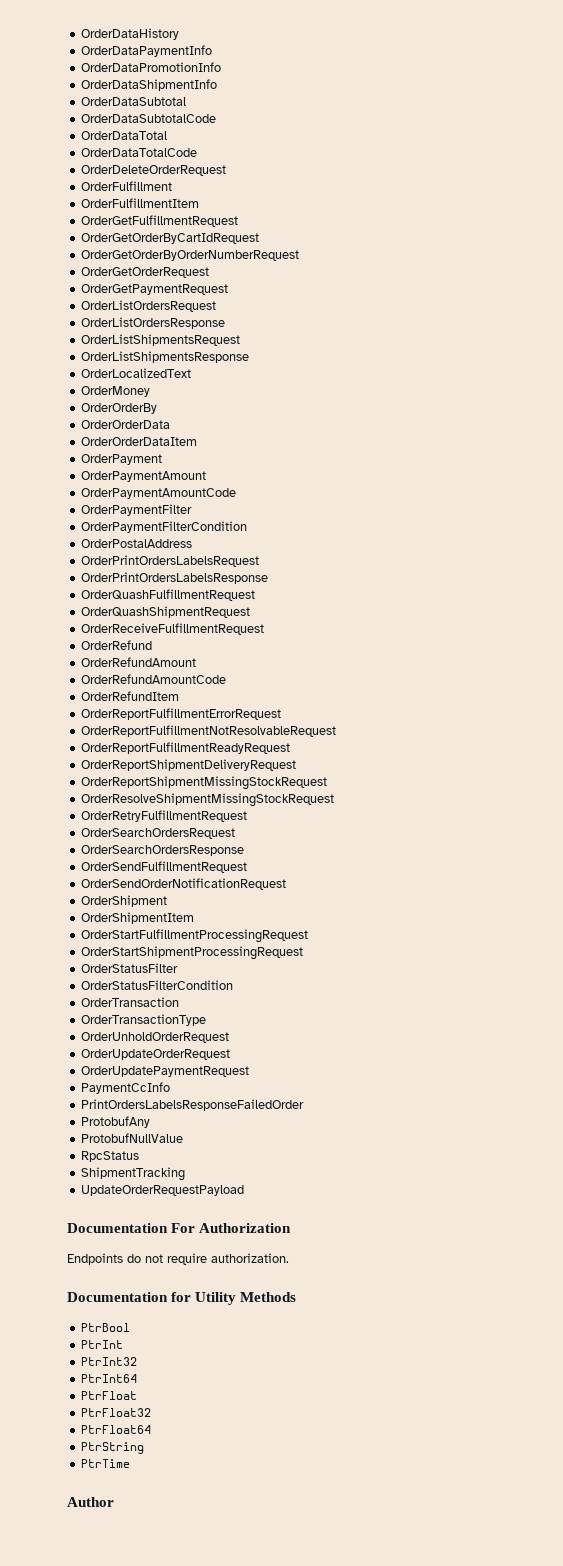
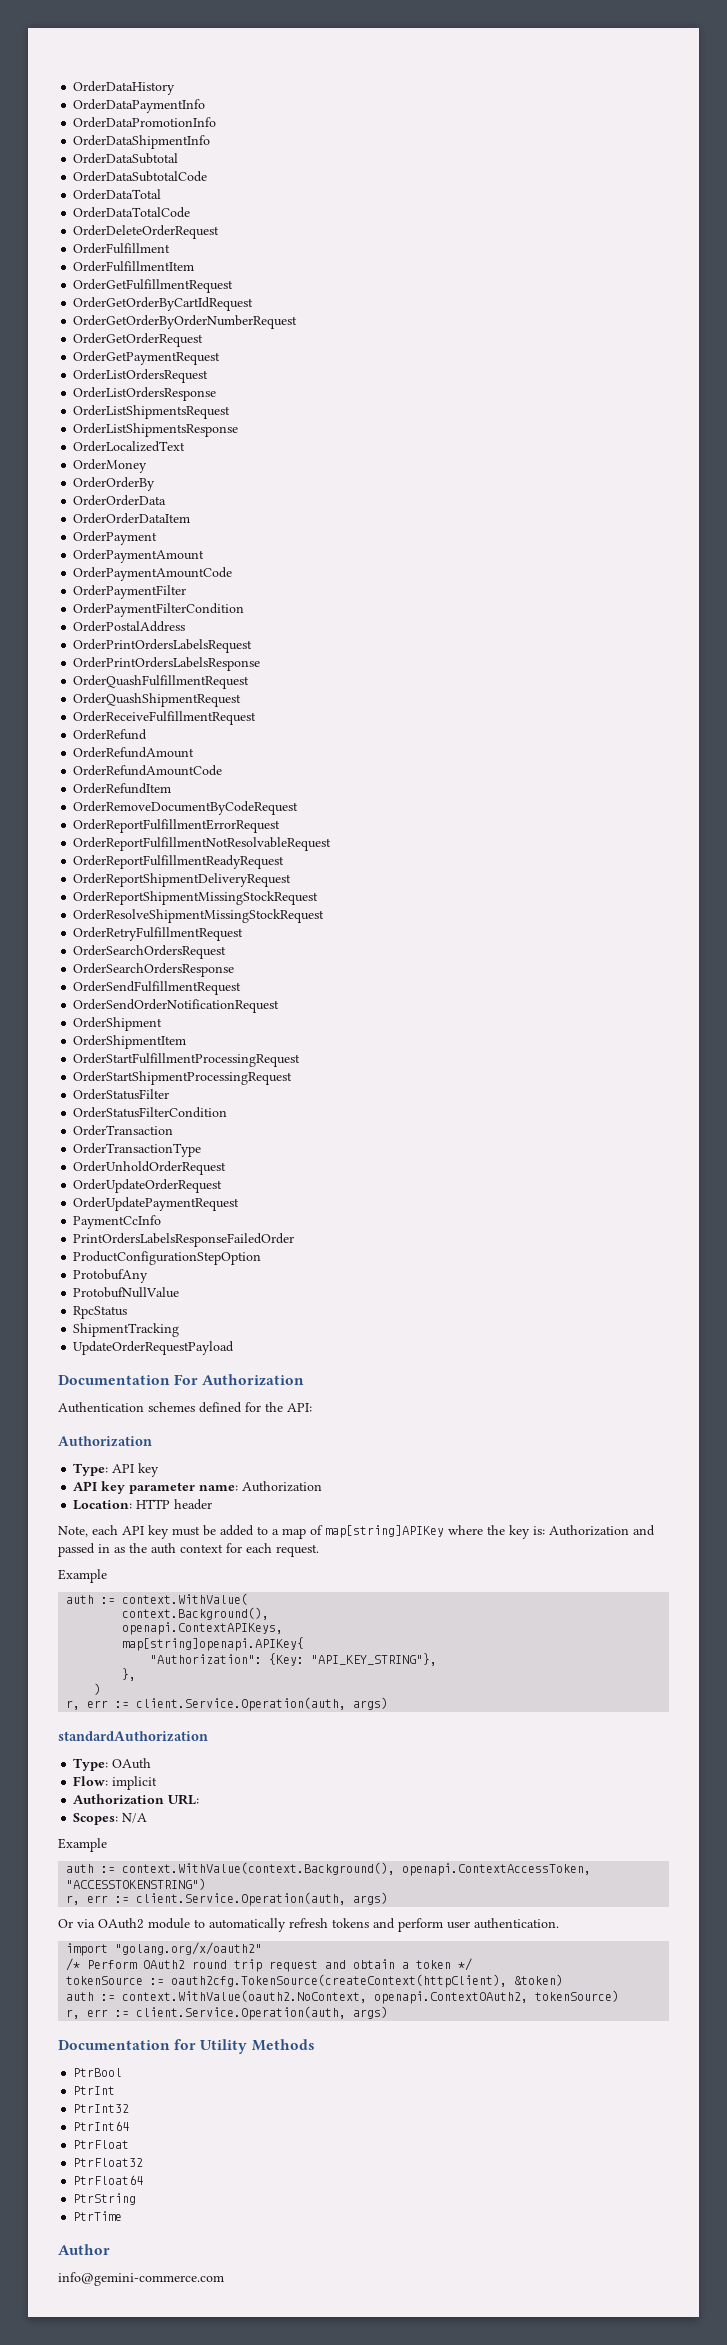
(180, 696) none -> [73,801,299,815] // OrderRemoveDocumentByCodeRequest
(305, 1105) none -> [73,1251,262,1265] // ProductConfigurationStepOption
[67,1253,289,1265] Endpoints do not require authorization. -> [58,1402,312,1413] [58,1436,152,1447] [73,1463,160,1477] [73,1481,323,1494] [73,1499,213,1510] [58,1525,655,1539] [58,1543,319,1557] [58,1569,107,1583] [66,1593,249,1605] [122,1607,270,1620] [122,1622,284,1635] [122,1637,305,1651] [150,1653,438,1666] [122,1668,137,1681] [94,1683,102,1695] [66,1697,389,1711] [58,1731,208,1742] [73,1758,152,1771] [73,1776,158,1790] [73,1794,200,1805] [73,1813,148,1825] [58,1838,107,1852] [66,1862,592,1876] [66,1878,207,1890] [66,1892,389,1906] [58,1918,559,1932] [66,1942,263,1956] [66,1958,473,1972] [66,1974,564,1988] [66,1990,620,2004] [66,2006,389,2020] Authentication schemes defined for the API: // Authorization // Type: API key // API key parameter name: Authorization // Location: HTTP header // Note, each API key must be added to a map of map[string]APIKey where the key is: Authorization and passed in as the auth context for each request. // Example // auth := context.WithValue( // context.Background(), // openapi.ContextAPIKeys, // map[string]openapi.APIKey{ // "Authorization": {Key: "API_KEY_STRING"}, // }, // ) // r, err := client.Service.Operation(auth, args) // standardAuthorization // Type: OAuth // Flow: implicit // Authorization URL: // Scopes: N/A // Example // auth := context.WithValue(context.Background(), openapi.ContextAccessToken, "ACCESSTOKENSTRING") // r, err := client.Service.Operation(auth, args) // Or via OAuth2 module to automatically refresh tokens and perform user authentication. // import "golang.org/x/oauth2" // /* Perform OAuth2 round trip request and obtain a token */ // tokenSource := oauth2cfg.TokenSource(createContext(httpClient), &token) // auth := context.WithValue(oauth2.NoContext, openapi.ContextOAuth2, tokenSource) // r, err := client.Service.Operation(auth, args)
(114, 1502) none -> [58,2272,224,2286] // info@gemini-commerce.com

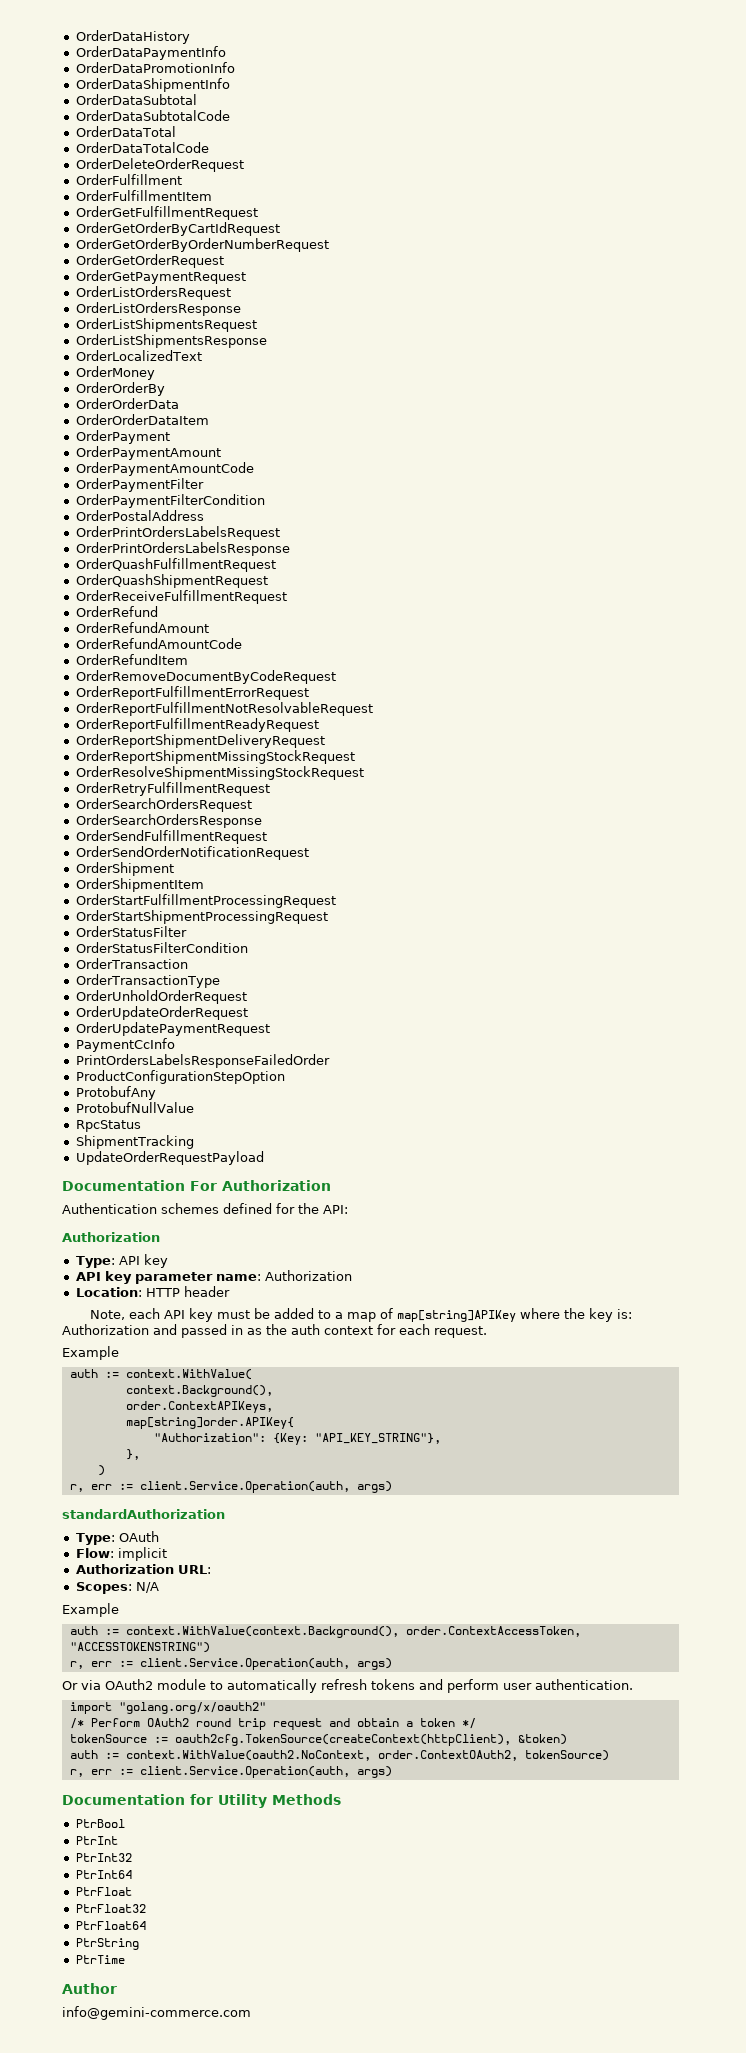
[122,1622,284,1635] [122,1637,305,1651] openapi.ContextAPIKeys, // map[string]openapi.APIKey{ -> [125,1401,273,1413] [125,1417,294,1429] order.ContextAPIKeys, // map[string]order.APIKey{
[402,1863,592,1876] openapi.ContextAccessToken, -> [405,1626,581,1637] order.ContextAccessToken,
[374,1991,529,2004] openapi.ContextOAuth2, -> [377,1750,518,1761] order.ContextOAuth2,

